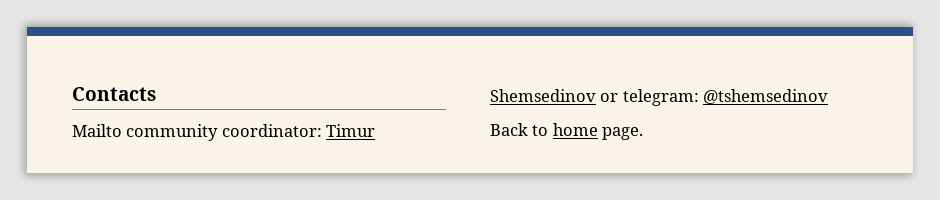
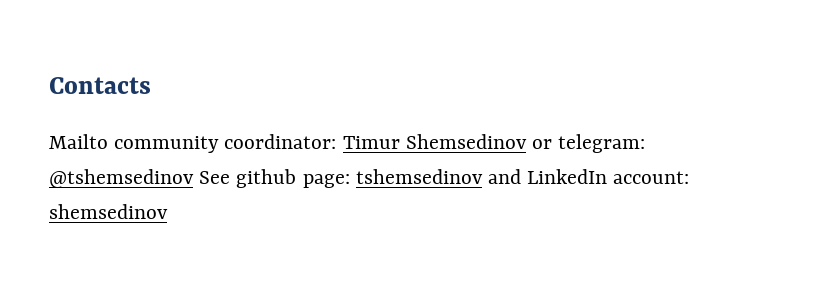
[490,123,644,140] // Back to home page. -> [199,169,690,188] [49,204,168,219] See github page: tshemsedinov and LinkedIn account: shemsedinov

